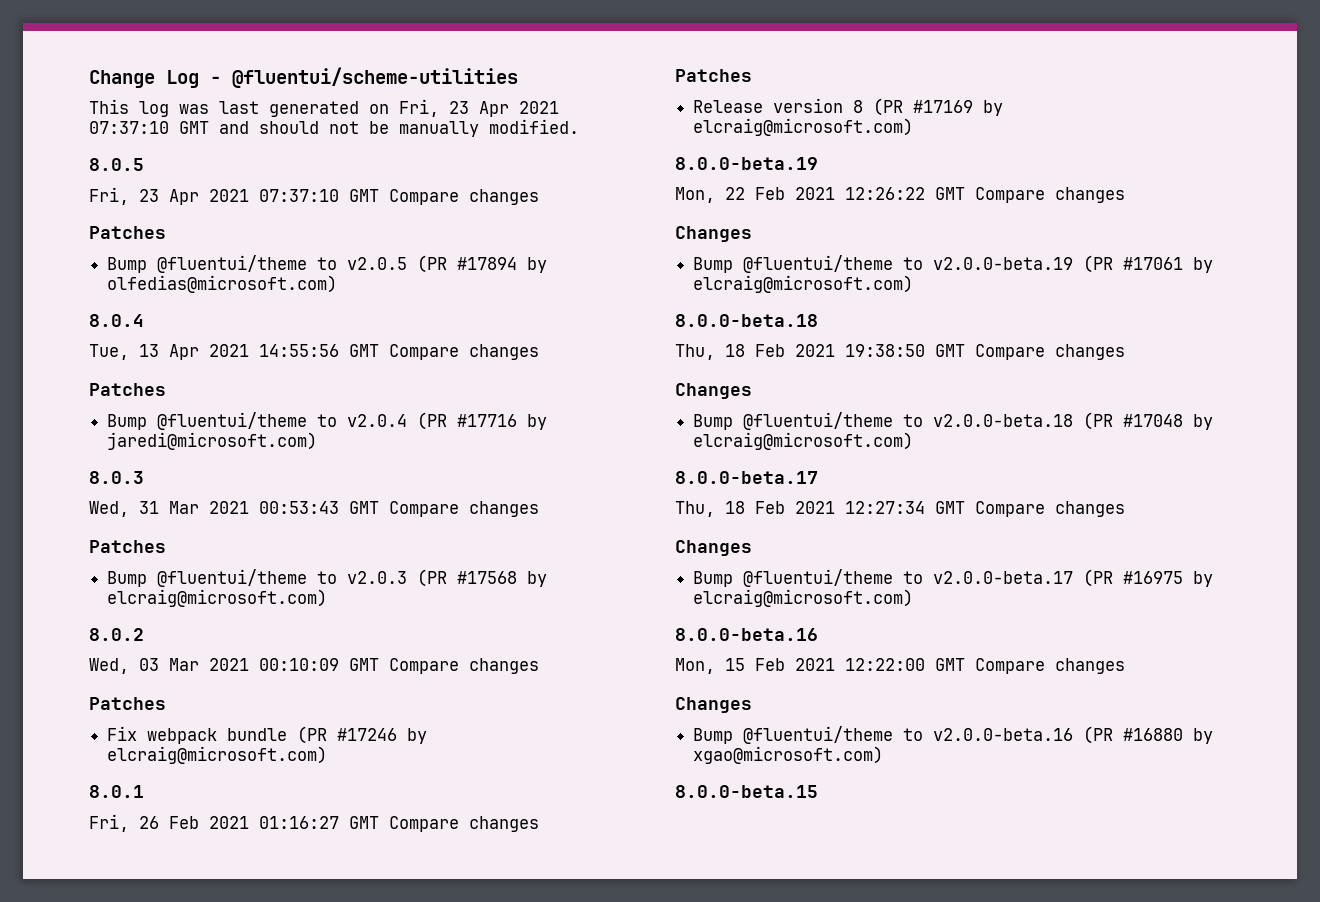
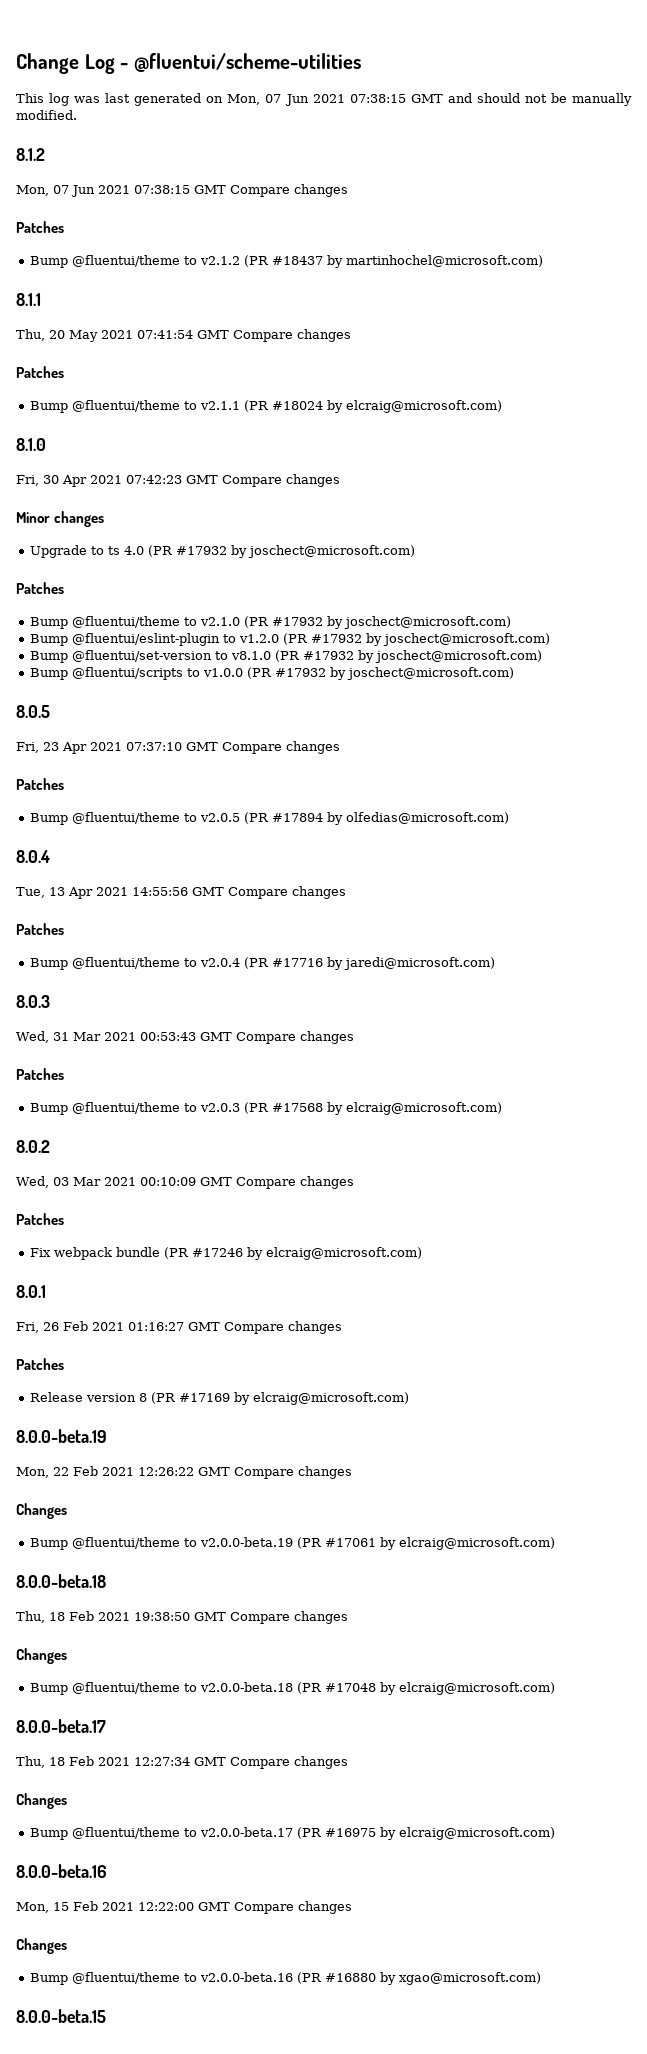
[399,99,559,117] [89,121,169,134] Fri, 23 Apr 2021 07:37:10 -> [227,94,406,106] Mon, 07 Jun 2021 07:38:15
(579, 126) none -> [16,148,45,161] [16,184,348,197] [16,221,64,233] [30,255,544,268] [16,293,41,306] [16,329,351,342] [16,366,64,378] [30,400,503,413] [16,438,46,451] [16,474,340,487] [16,511,105,527] [30,545,416,558] [16,582,64,594] [30,616,512,629] [30,633,551,646] [30,650,543,663] [30,667,515,680] // 8.1.2 // Mon, 07 Jun 2021 07:38:15 GMT Compare changes // Patches // Bump @fluentui/theme to v2.1.2 (PR #18437 by martinhochel@microsoft.com) // 8.1.1 // Thu, 20 May 2021 07:41:54 GMT Compare changes // Patches // Bump @fluentui/theme to v2.1.1 (PR #18024 by elcraig@microsoft.com) // 8.1.0 // Fri, 30 Apr 2021 07:42:23 GMT Compare changes // Minor changes // Upgrade to ts 4.0 (PR #17932 by joschect@microsoft.com) // Patches // Bump @fluentui/theme to v2.1.0 (PR #17932 by joschect@microsoft.com) // Bump @fluentui/eslint-plugin to v1.2.0 (PR #17932 by joschect@microsoft.com) // Bump @fluentui/set-version to v8.1.0 (PR #17932 by joschect@microsoft.com) // Bump @fluentui/scripts to v1.0.0 (PR #17932 by joschect@microsoft.com)

